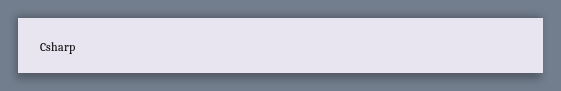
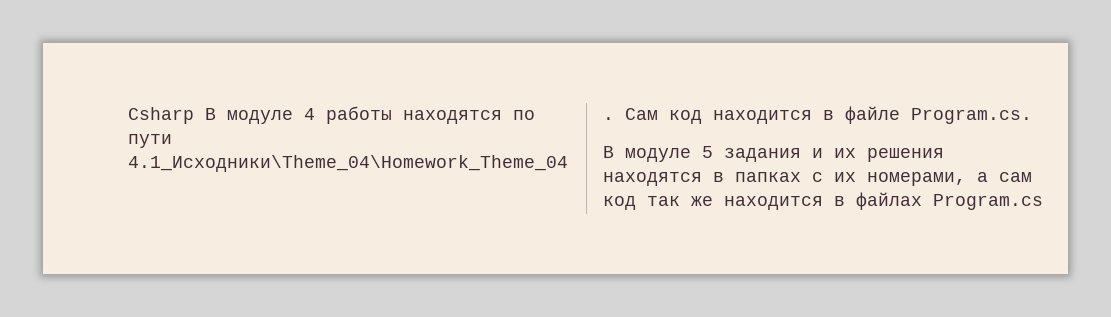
(75, 48) none -> [205,106,535,124] [128,134,172,148] [128,155,568,172] [603,106,1032,124] [603,146,944,162] [603,172,1032,186] [603,192,1043,210] В модуле 4 работы находятся по пути 4.1_Исходники\Theme_04\Homework_Theme_04 . Сам код находится в файле Program.cs. // В модуле 5 задания и их решения находятся в папках с их номерами, а сам код так же находится в файлах Program.cs

